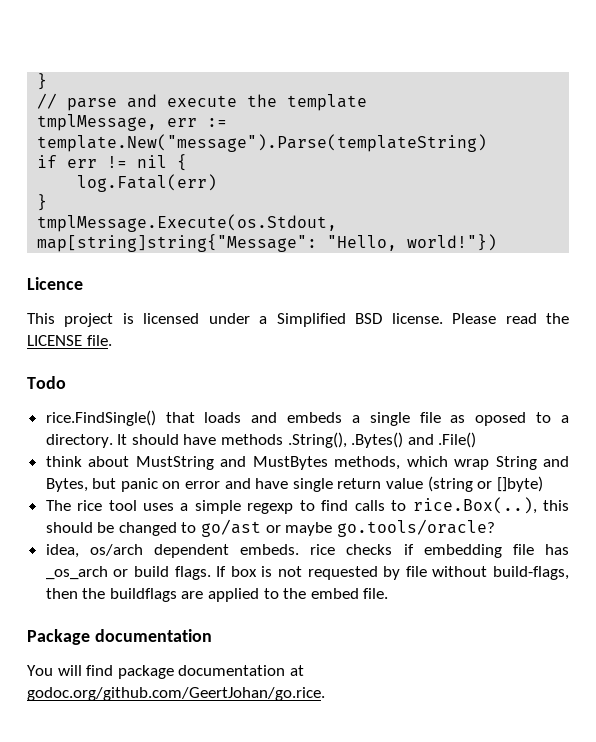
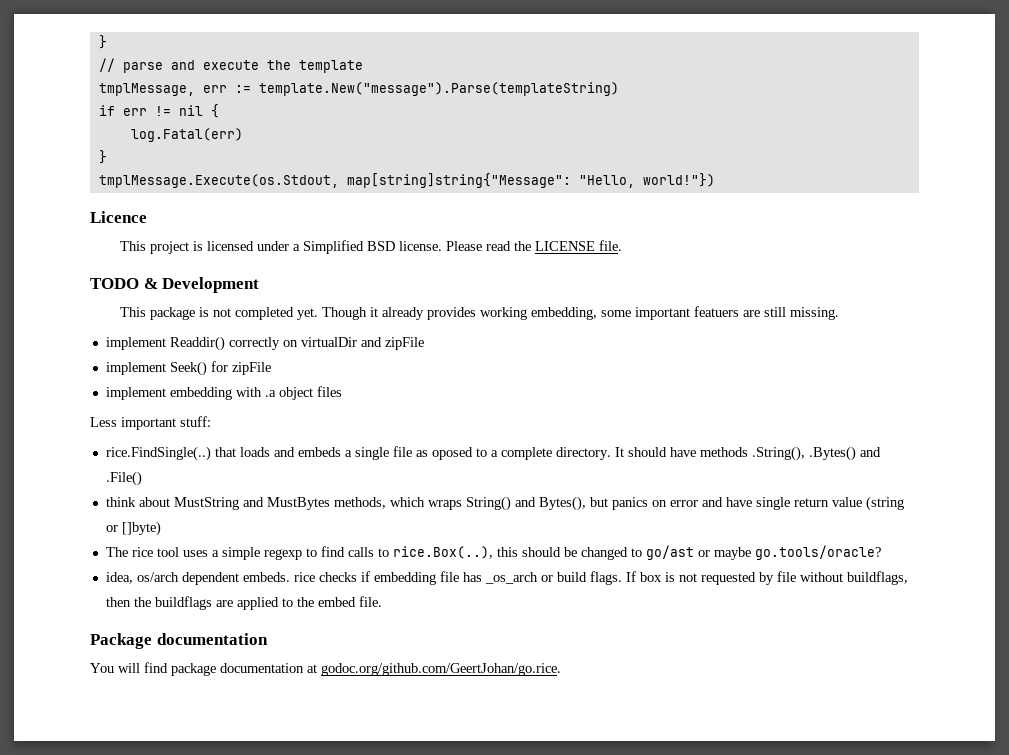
[27,376,66,389] [45,410,156,426] Todo // rice.FindSingle() -> [90,277,260,293] [119,306,839,320] [105,336,424,351] [105,361,271,376] [105,386,342,400] [90,416,211,430] [105,446,211,461] TODO & Development // This package is not completed yet. Though it already provides working embedding, some important featuers are still missing. // implement Readdir() correctly on virtualDir and zipFile // implement Seek() for zipFile // implement embedding with .a object files // Less important stuff: // rice.FindSingle(..)
(569, 419) none -> [500,447,552,460] complete
[454,456,569,470] [45,478,158,492] wrap String and Bytes, but panic -> [427,496,648,511] wraps String() and Bytes(), but panics
[493,566,569,580] build-flags, -> [846,571,908,585] buildflags,

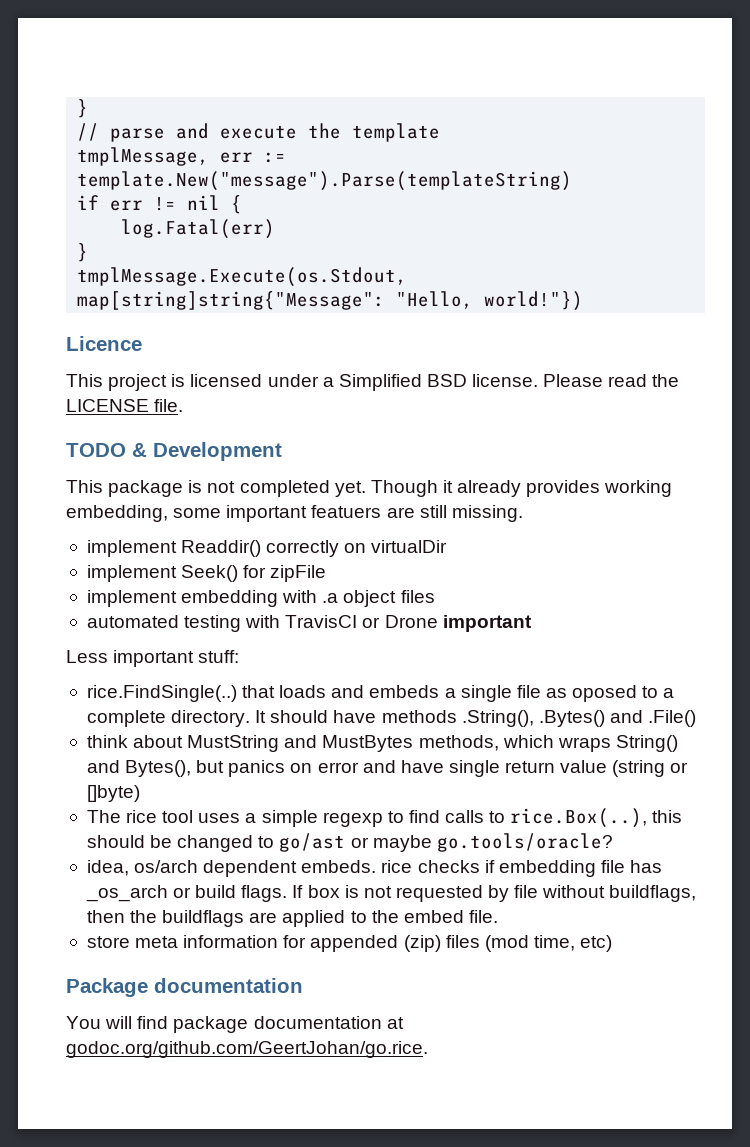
[360,337,424,350] and zipFile -> (448, 546) none
(342, 391) none -> [86,615,532,632] // automated testing with TravisCI or Drone important
(382, 601) none -> [86,935,613,952] // store meta information for appended (zip) files (mod time, etc)

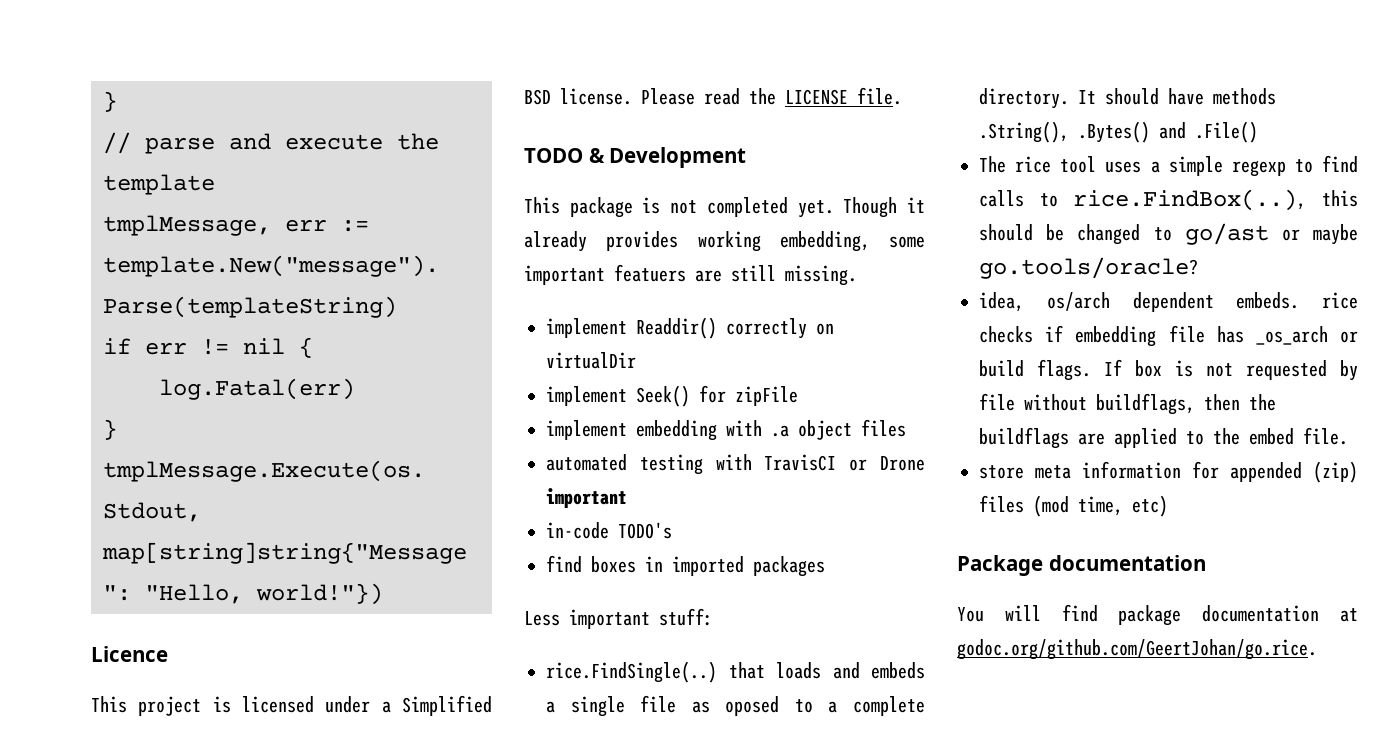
(532, 623) none -> [546,522,672,539] [546,555,825,577] // in-code TODO's // find boxes in imported packages
[86,735,678,752] [86,760,689,777] [86,785,140,802] // think about MustString and MustBytes methods, which wraps String() and Bytes(), but panics on error and have single return value (string or []byte) -> (1258, 132) none
[510,808,648,828] rice.Box(..), -> [1073,189,1307,211] rice.FindBox(..),

